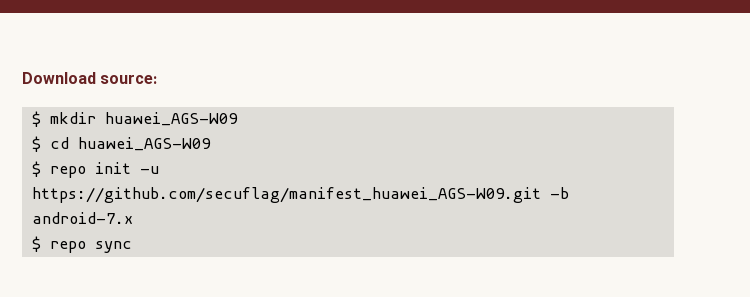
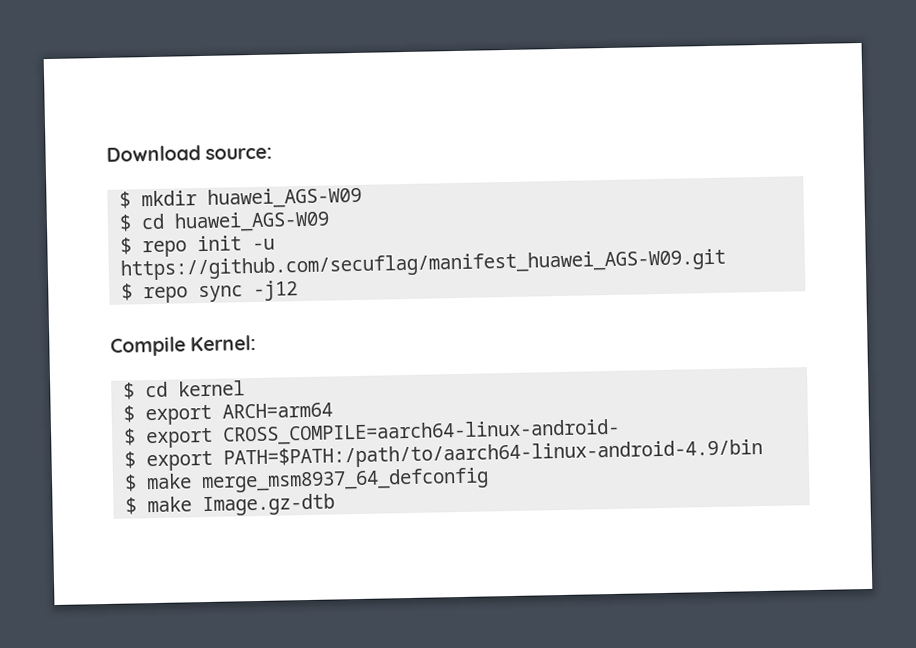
[549,187,569,199] [31,212,133,224] -b android-7.x -> (726, 264) none
(132, 247) none -> [252,280,298,302] [110,334,257,357] [122,380,245,400] [122,402,333,426] [122,418,620,449] [123,439,763,472] [123,467,489,494] [124,493,335,517] -j12 // Compile Kernel: // $ cd kernel // $ export ARCH=arm64 // $ export CROSS_COMPILE=aarch64-linux-android- // $ export PATH=$PATH:/path/to/aarch64-linux-android-4.9/bin // $ make merge_msm8937_64_defconfig // $ make Image.gz-dtb

